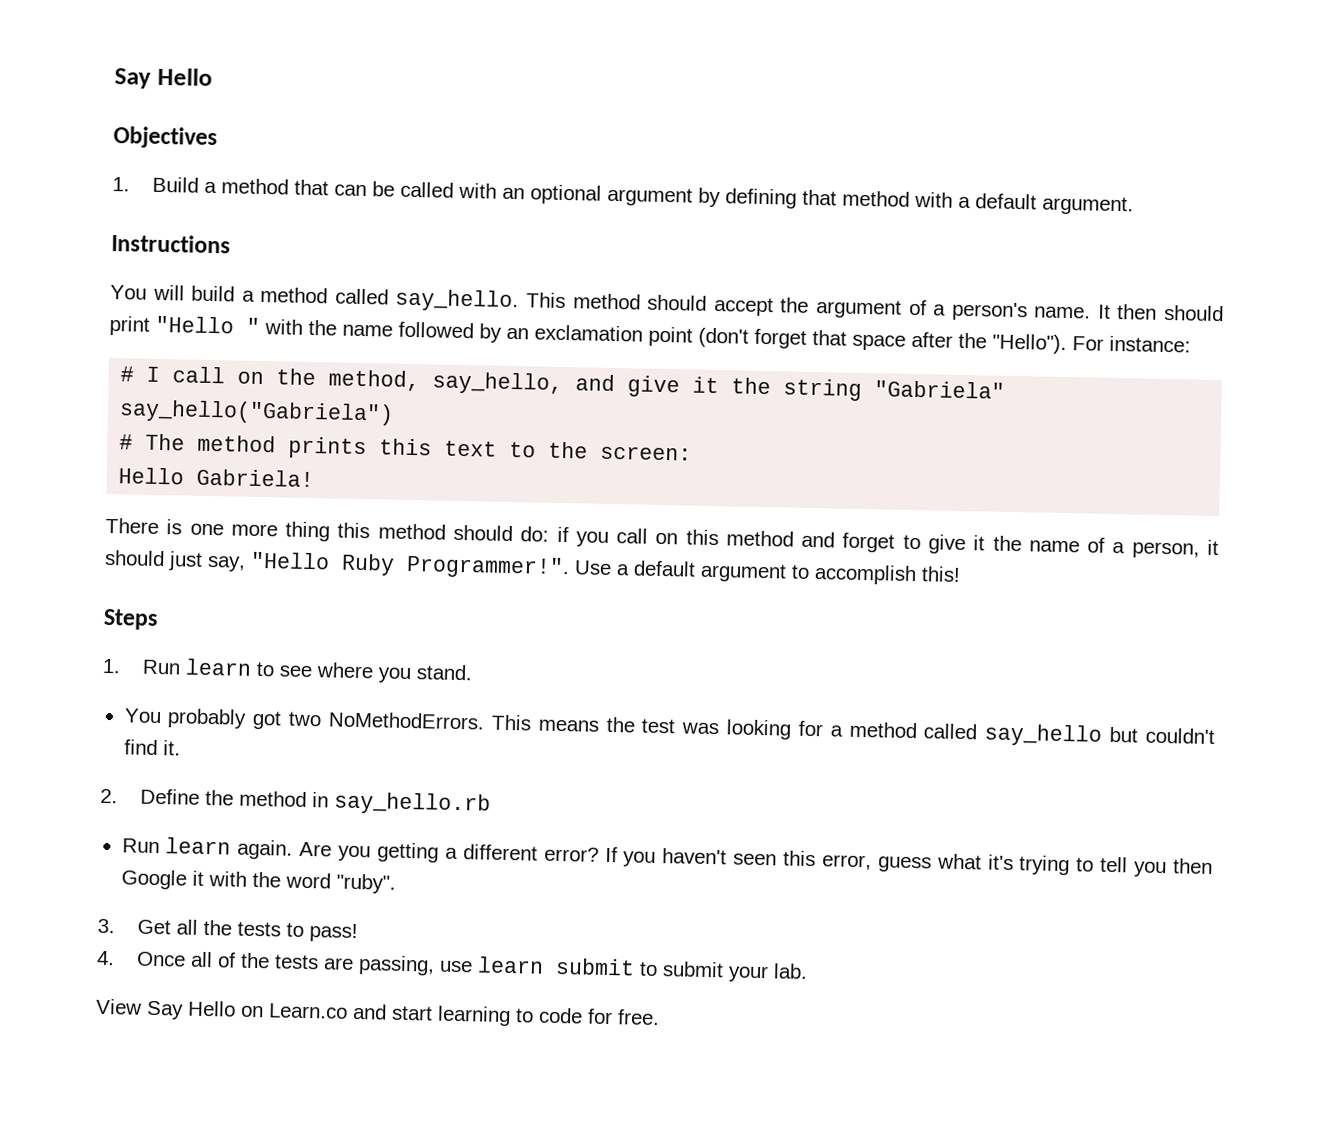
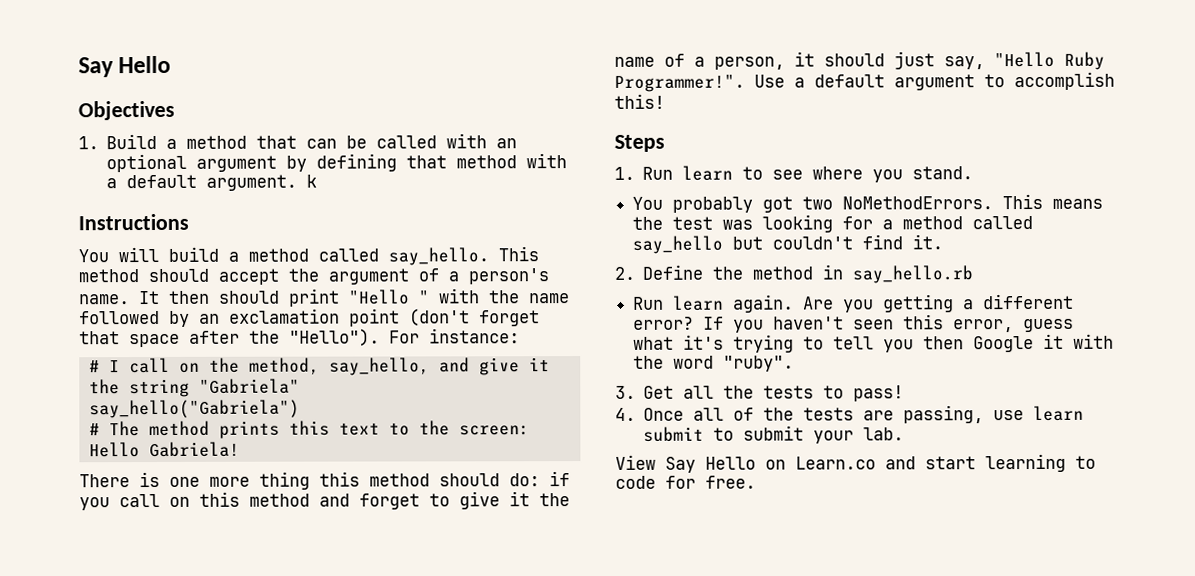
(1134, 205) none -> [306,174,318,188] k

